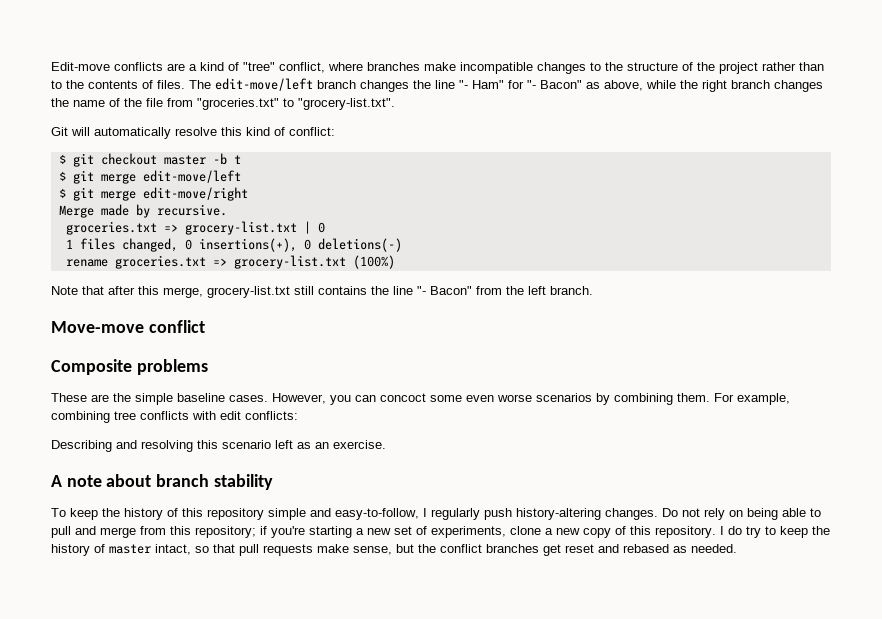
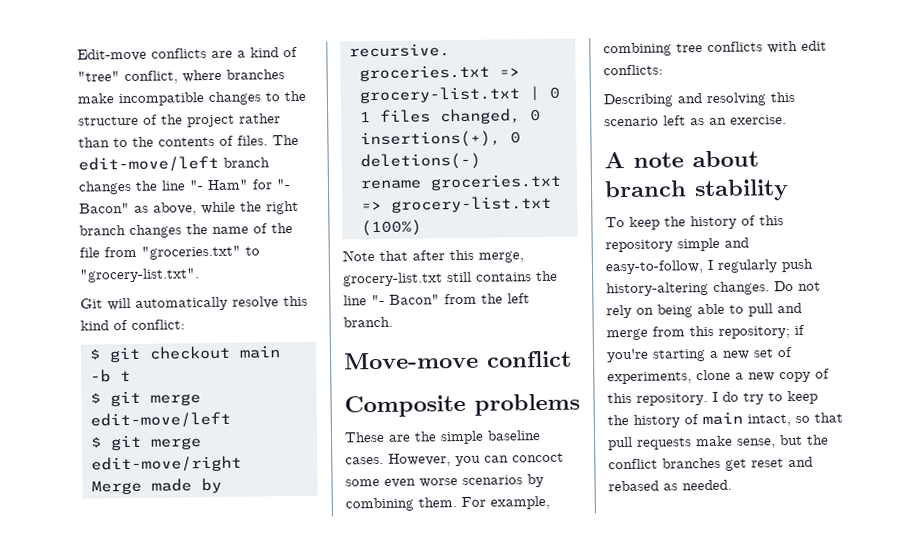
[163,155,206,165] master -> [238,345,281,359] main
[109,544,151,554] master -> [702,411,743,426] main

